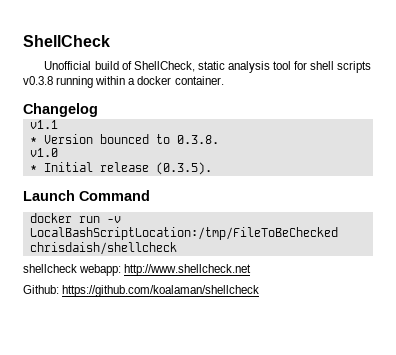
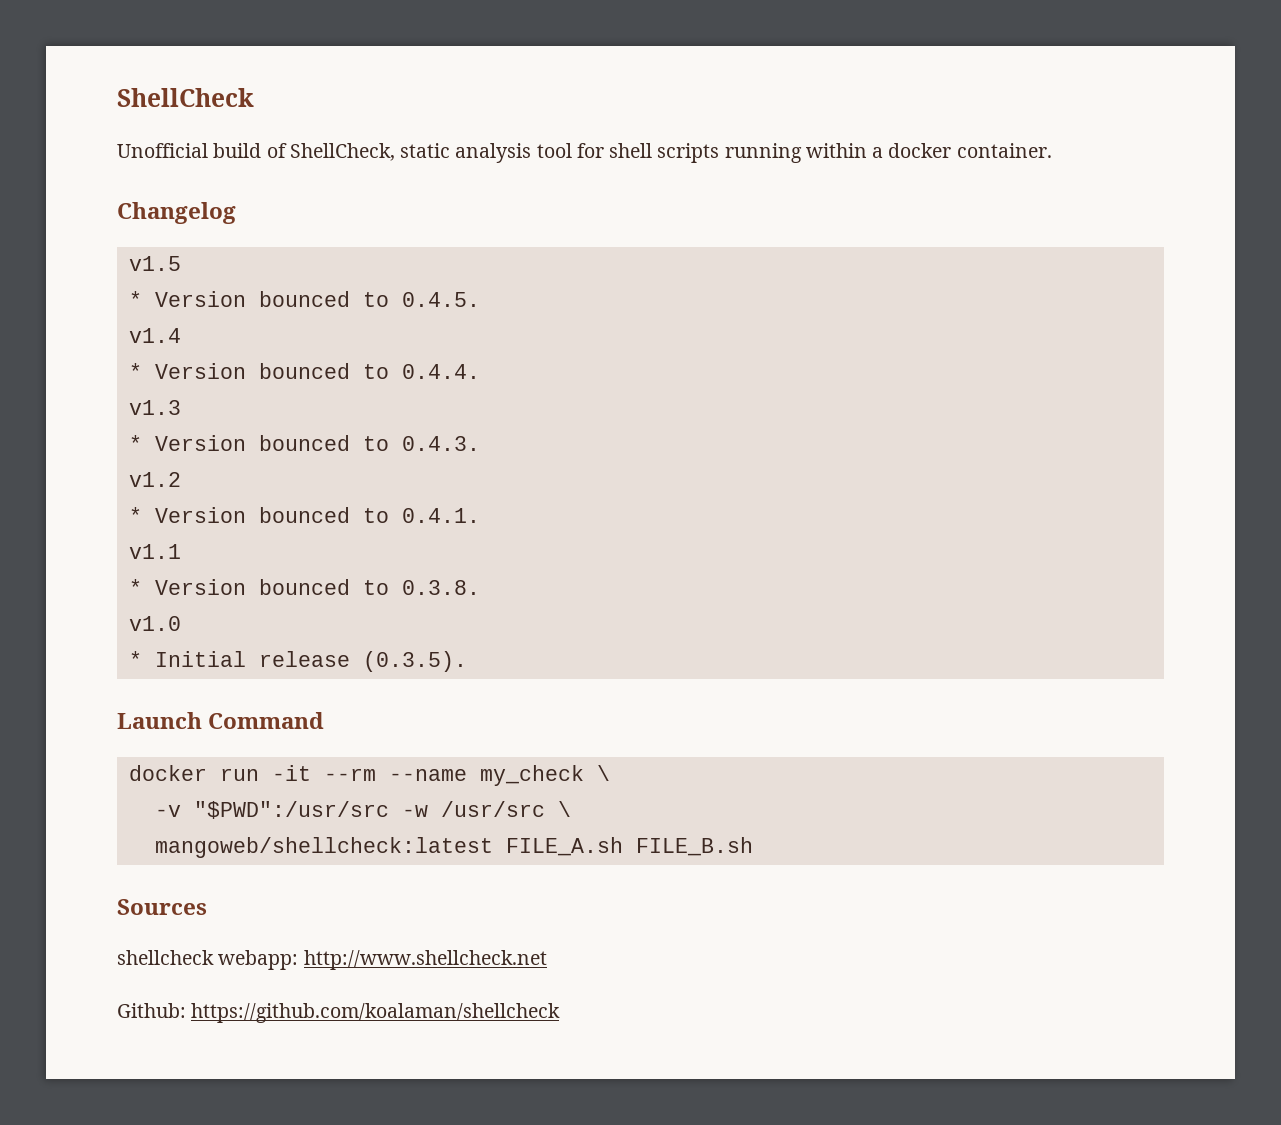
[23,76,53,85] v0.3.8 -> (720, 153) none
(98, 110) none -> [128,256,181,271] [128,291,480,307] [128,328,181,343] [128,363,480,379] [128,400,181,415] [128,435,480,451] [128,472,181,487] [128,507,480,523] // v1.5 // * Version bounced to 0.4.5. // v1.4 // * Version bounced to 0.4.4. // v1.3 // * Version bounced to 0.4.3. // v1.2 // * Version bounced to 0.4.1.
[106,216,121,223] [29,227,338,240] [29,242,177,255] -v LocalBashScriptLocation:/tmp/FileToBeChecked chrisdaish/shellcheck -> [271,765,610,786] [154,801,571,819] [154,837,753,858] [117,899,207,915] -it --rm --name my_check \ // -v "$PWD":/usr/src -w /usr/src \ // mangoweb/shellcheck:latest FILE_A.sh FILE_B.sh // Sources

